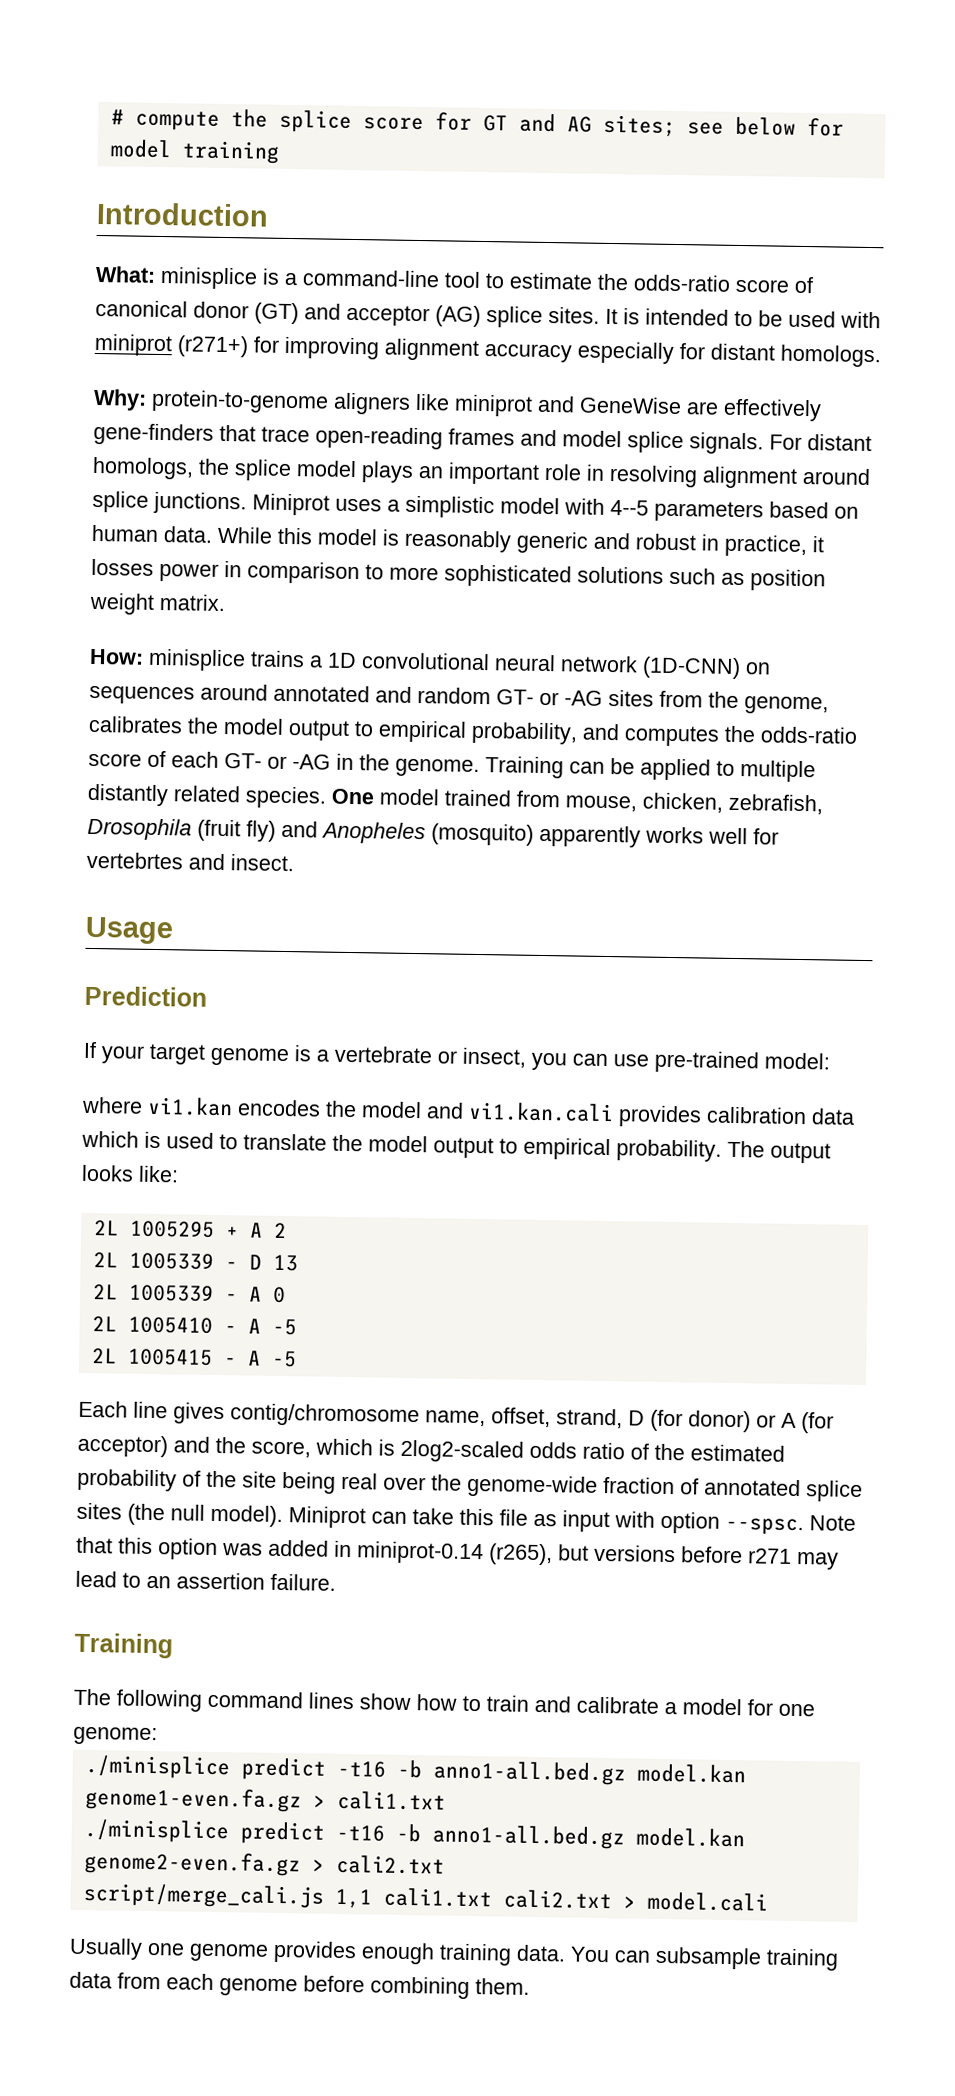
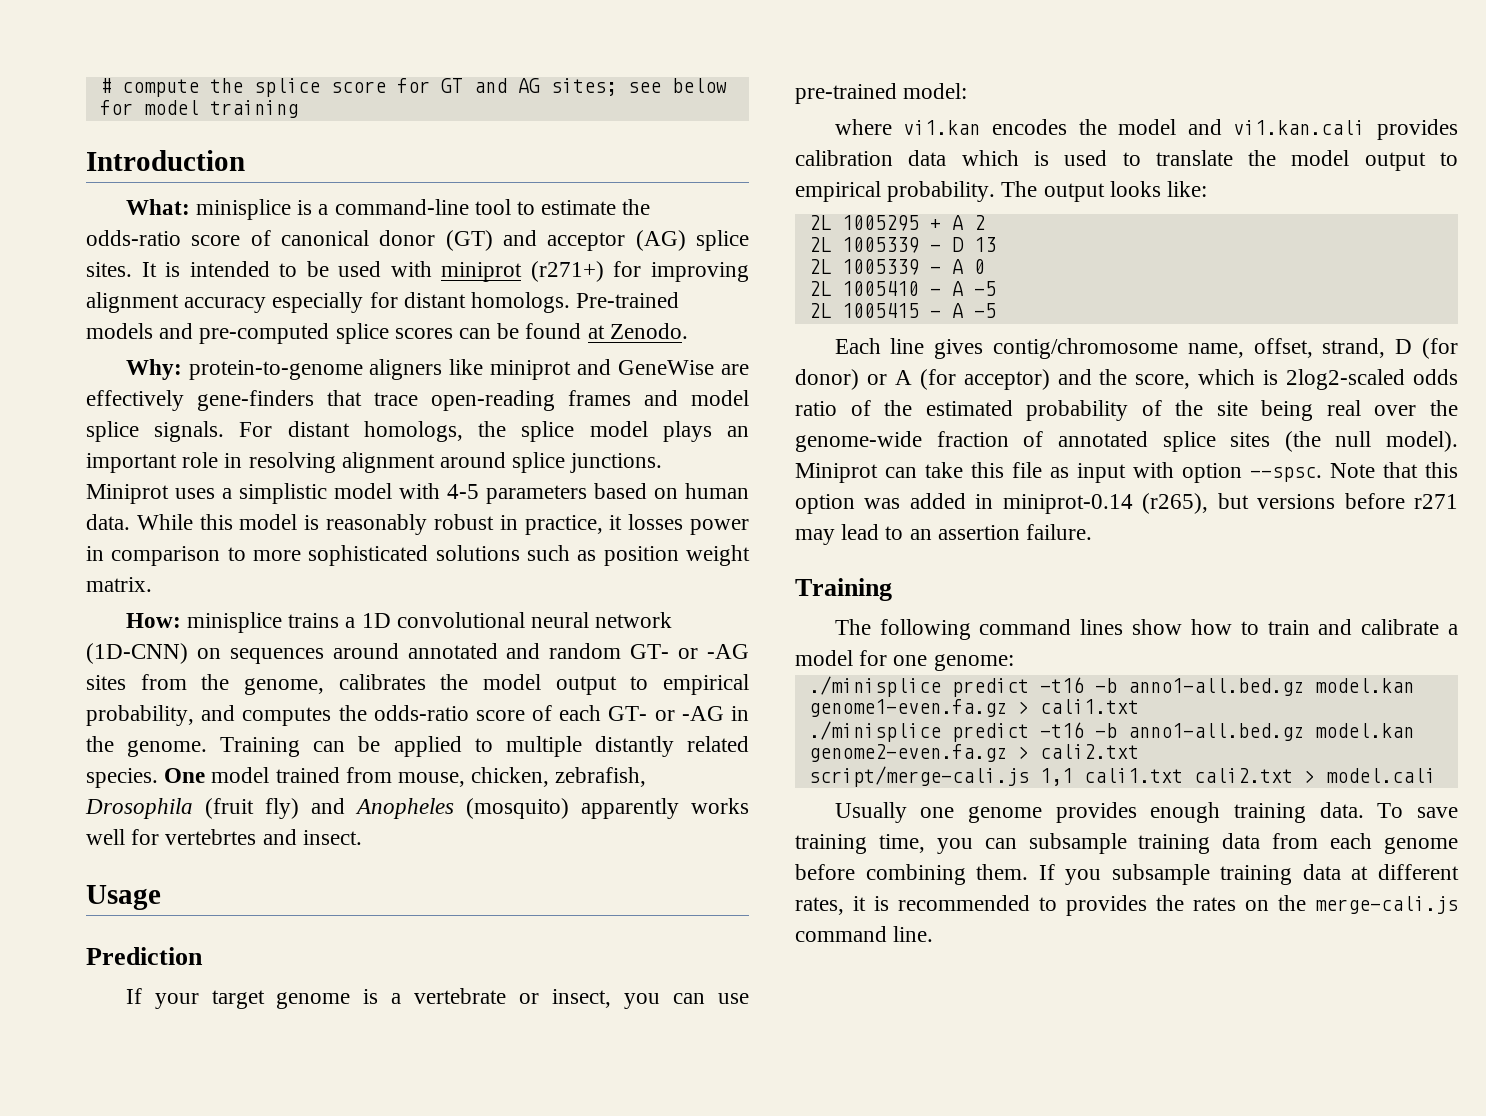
(881, 356) none -> [576,292,680,308] [86,323,688,344] Pre-trained models and pre-computed splice scores can be found at Zenodo.
[610,500,649,516] 4--5 -> [447,484,479,499] 4-5
[516,531,631,554] generic and -> (428, 524) none
[82,1882,324,1909] script/merge_cali.js -> [808,766,1029,787] script/merge-cali.js
[570,1946,610,1963] You -> [1377,803,1458,818] [795,834,973,854] To save training time, you
(530, 1986) none -> [1038,864,1459,885] [795,895,1458,916] [795,926,934,942] If you subsample training data at different rates, it is recommended to provides the rates on the merge-cali.js command line.

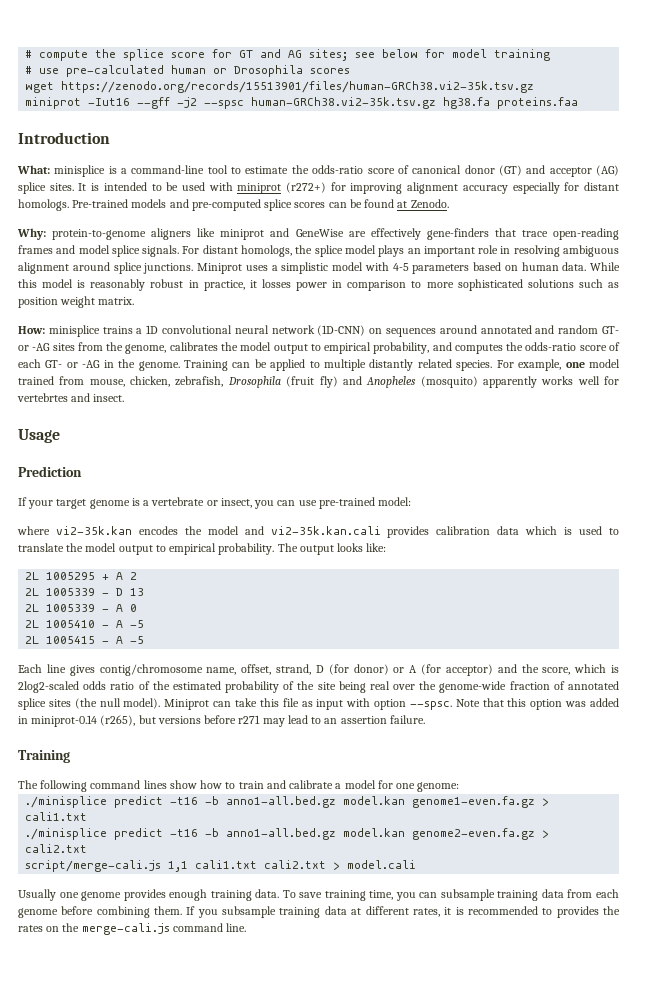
(298, 109) none -> [25,65,351,77] [25,81,535,93] [25,97,579,109] // # use pre-calculated human or Drosophila scores // wget https://zenodo.org/records/15513901/files/human-GRCh38.vi2-35k.tsv.gz // miniprot -Iut16 --gff -j2 --spsc human-GRCh38.vi2-35k.tsv.gz hg38.fa proteins.faa
[530,261,604,282] (r271+) -> [286,182,327,193] (r272+)
(336, 462) none -> [563,245,619,257] ambiguous
[164,768,206,783] One -> [496,359,585,371] For example, one
[903,120,981,135] vi1.kan -> [55,526,132,535] vi2-35k.kan
[1233,120,1366,135] vi1.kan.cali -> [270,526,381,535] vi2-35k.kan.cali

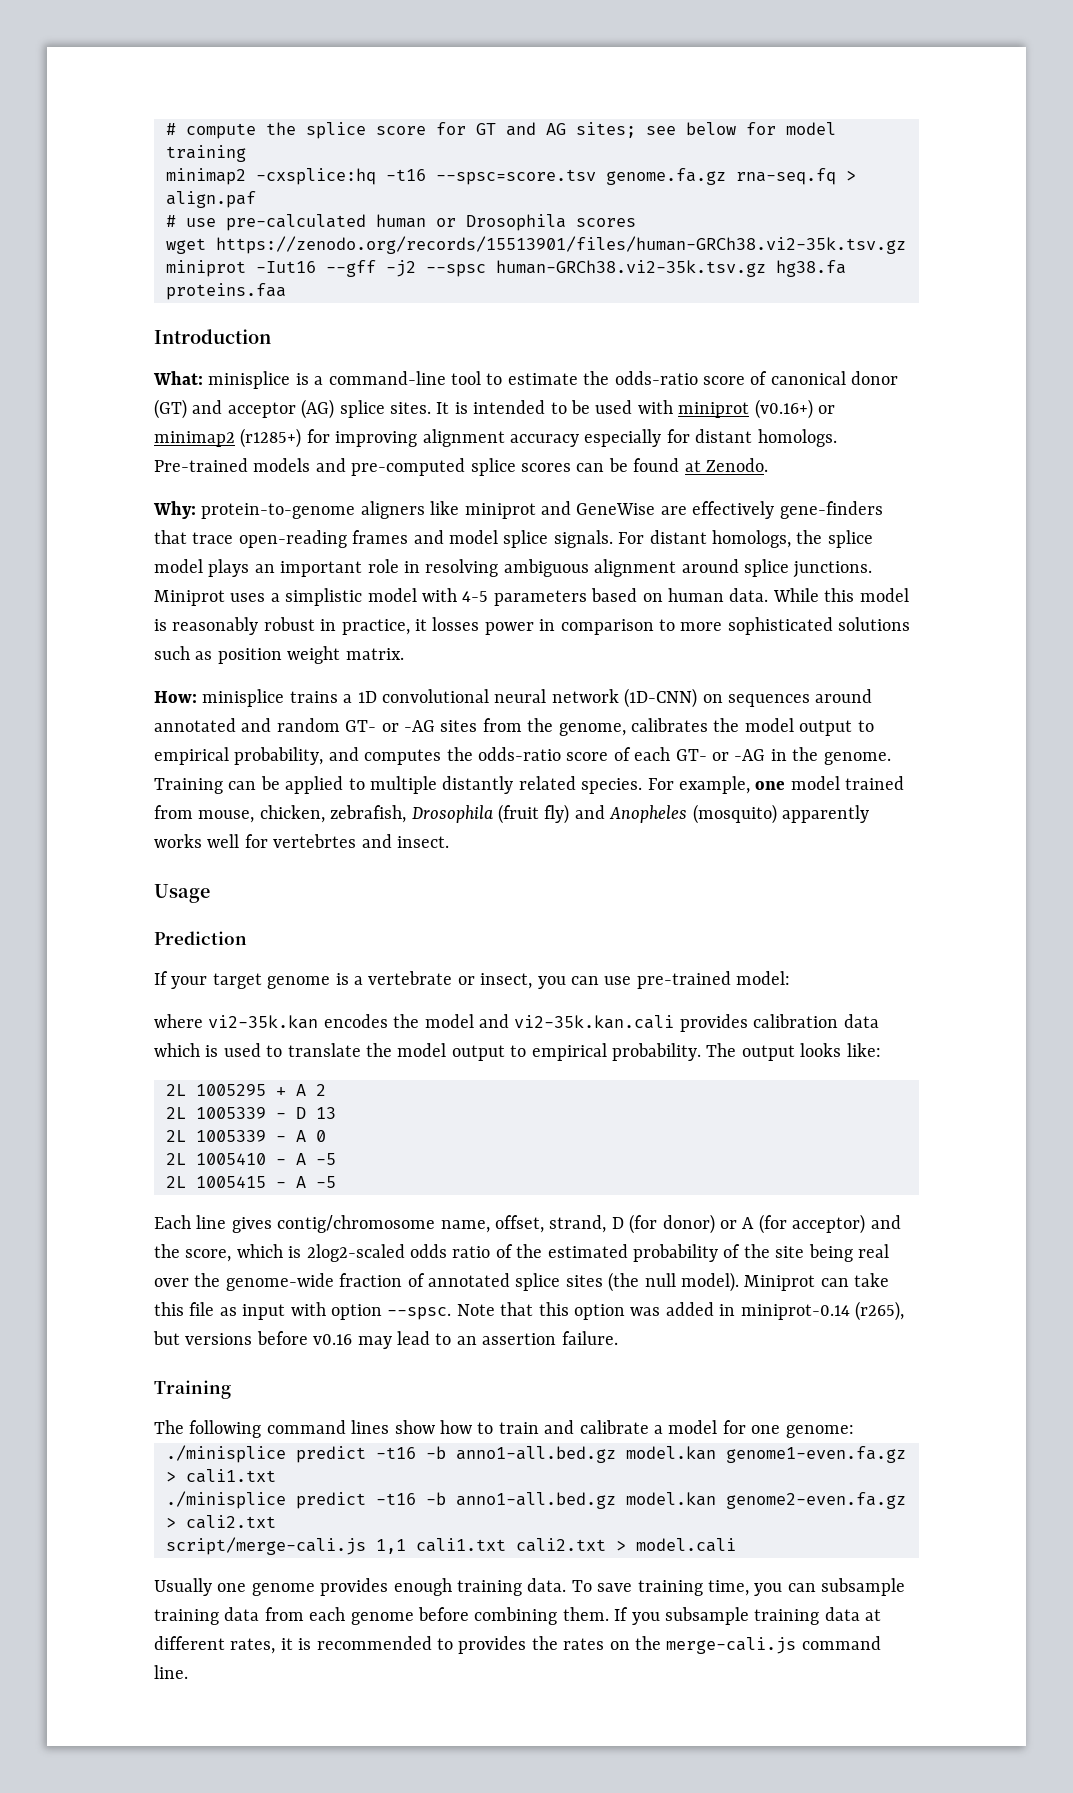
(551, 55) none -> [166,168,856,185] [166,191,256,208] // minimap2 -cxsplice:hq -t16 --spsc=score.tsv genome.fa.gz rna-seq.fq > align.paf
[286,182,327,193] (r272+) -> [754,399,835,419] [154,428,302,448] (v0.16+) or minimap2 (r1285+)
[238,715,261,724] r271 -> [313,1334,353,1345] v0.16

